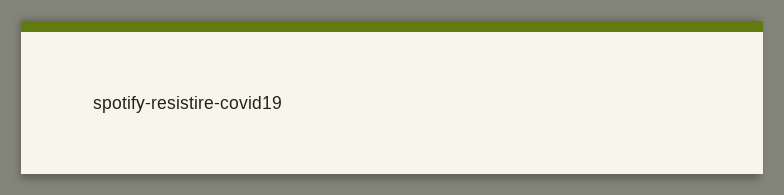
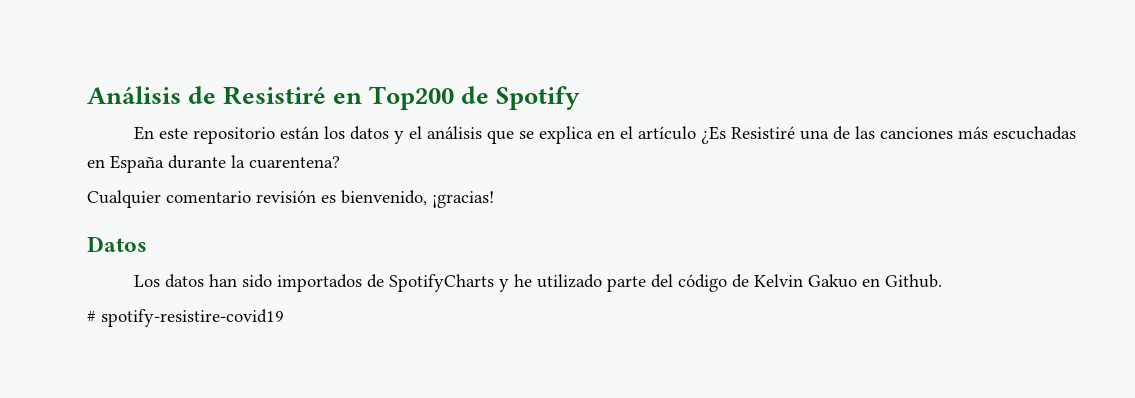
(93, 104) none -> [87,86,581,110] [134,126,1077,144] [87,155,340,173] [87,190,494,208] [87,236,147,252] [134,274,943,292] [87,310,96,322] Análisis de Resistiré en Top200 de Spotify // En este repositorio están los datos y el análisis que se explica en el artículo ¿Es Resistiré una de las canciones más escuchadas en España durante la cuarentena? // Cualquier comentario revisión es bienvenido, ¡gracias! // Datos // Los datos han sido importados de SpotifyCharts y he utilizado parte del código de Kelvin Gakuo en Github. // #

